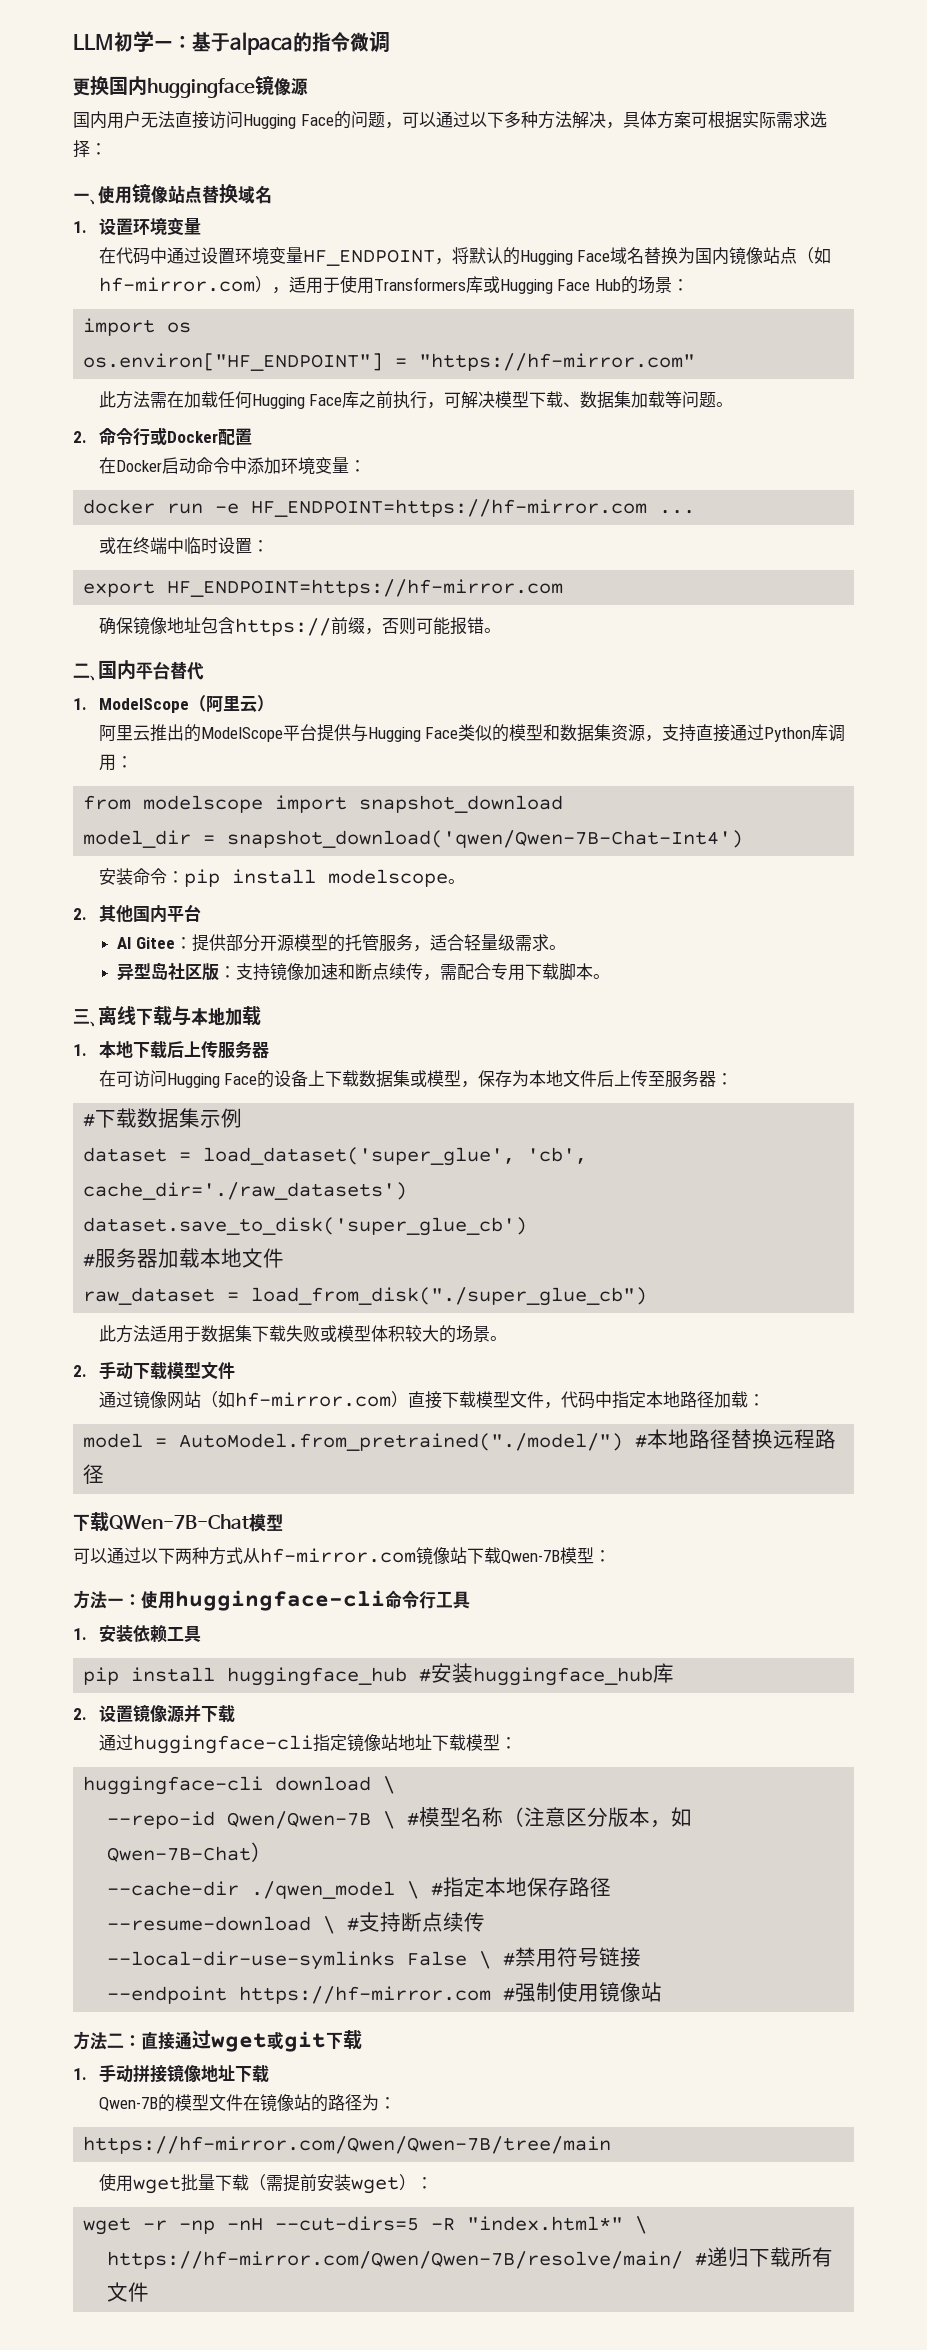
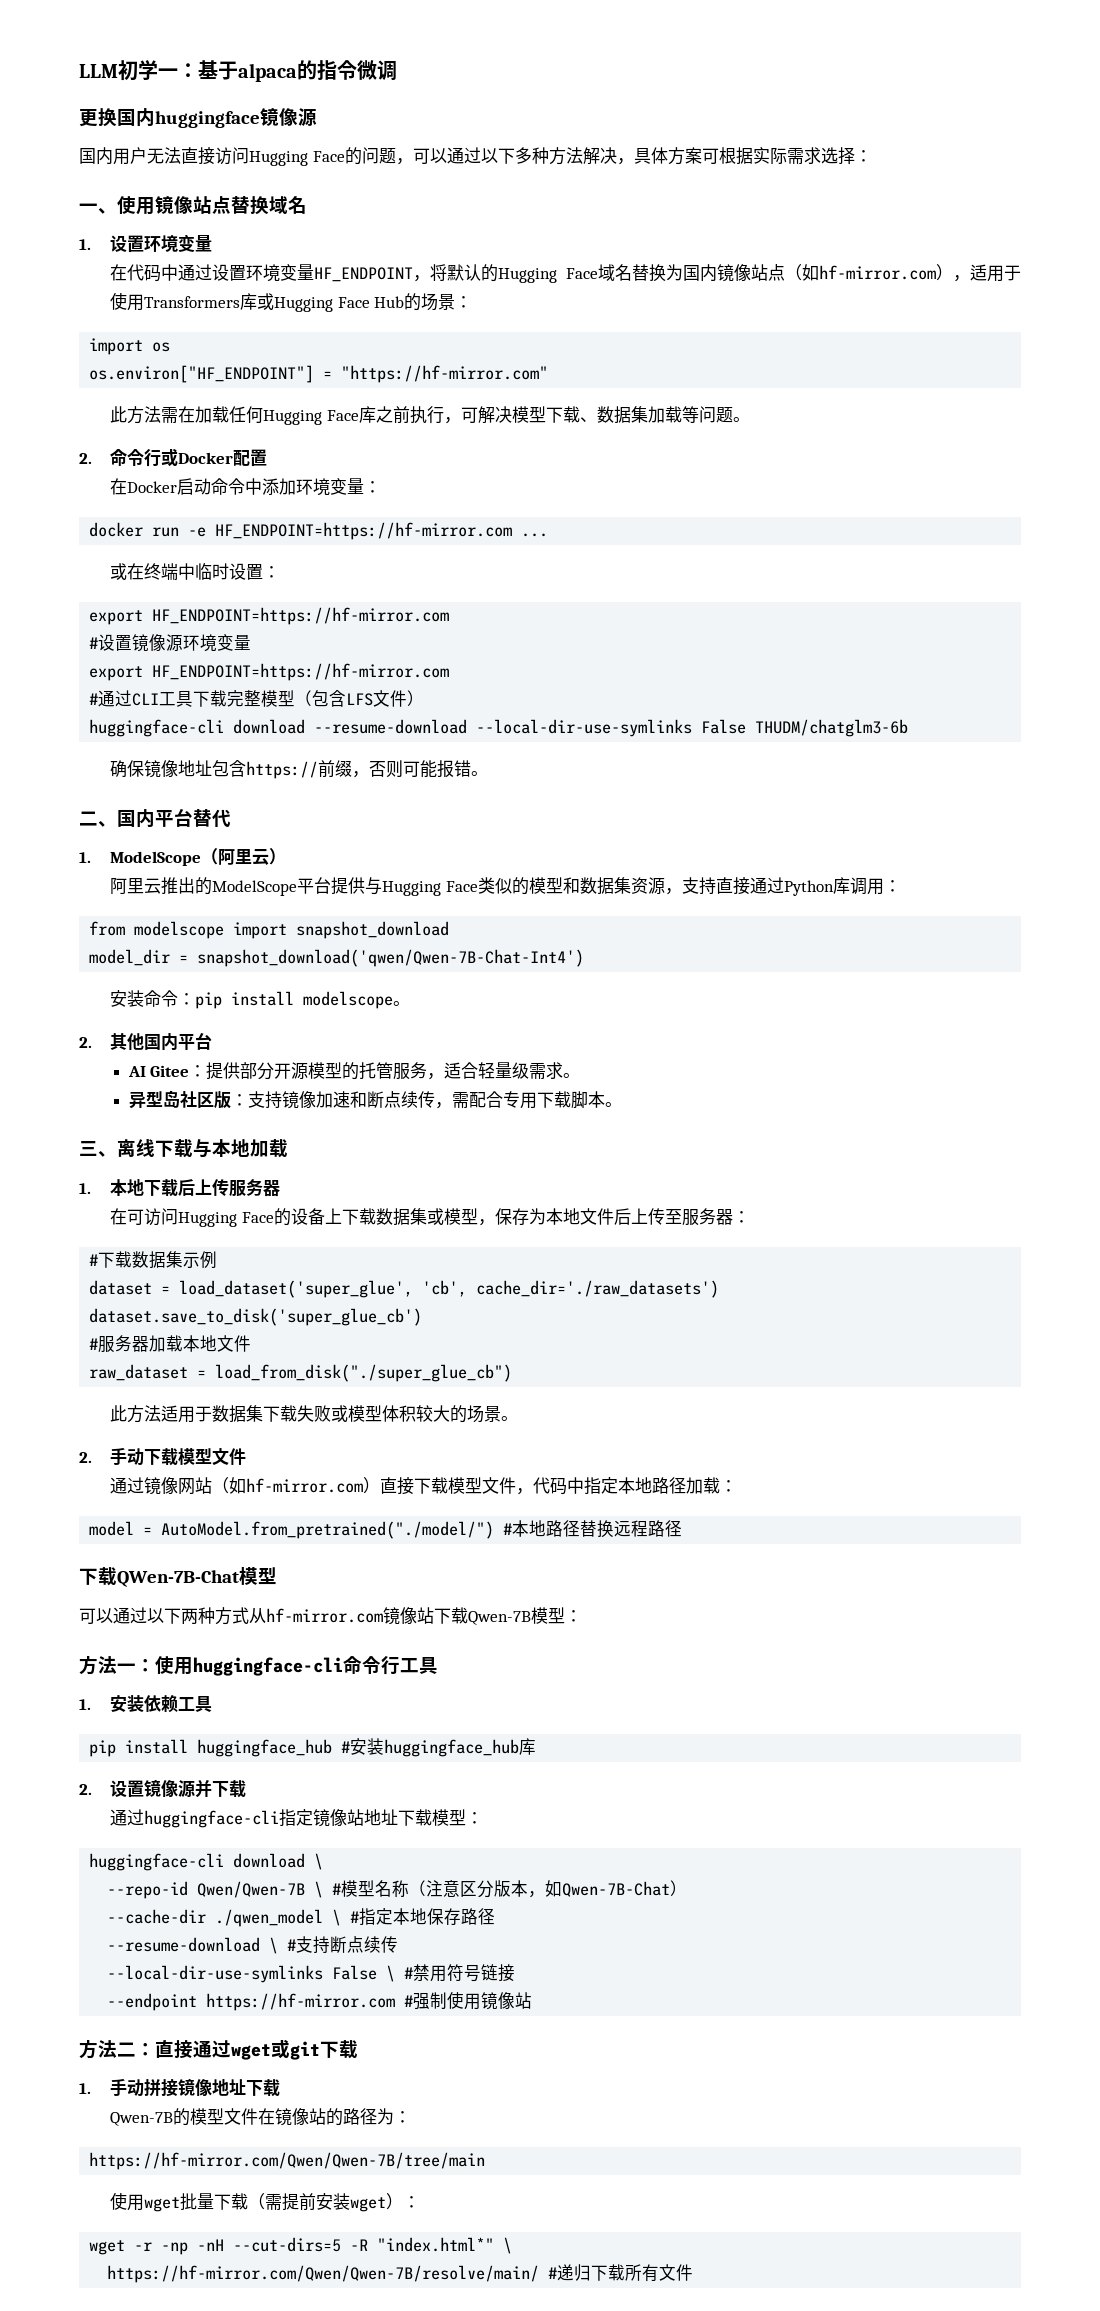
(564, 588) none -> [89,634,252,652] [89,663,450,681] [89,690,425,707] [89,719,909,737] // #设置镜像源环境变量 // export HF_ENDPOINT=https://hf-mirror.com // #通过CLI工具下载完整模型（包含LFS文件） // huggingface-cli download --resume-download --local-dir-use-symlinks False THUDM/chatglm3-6b

